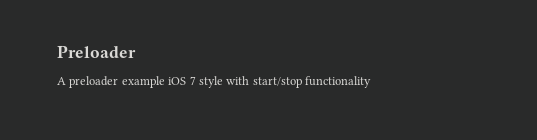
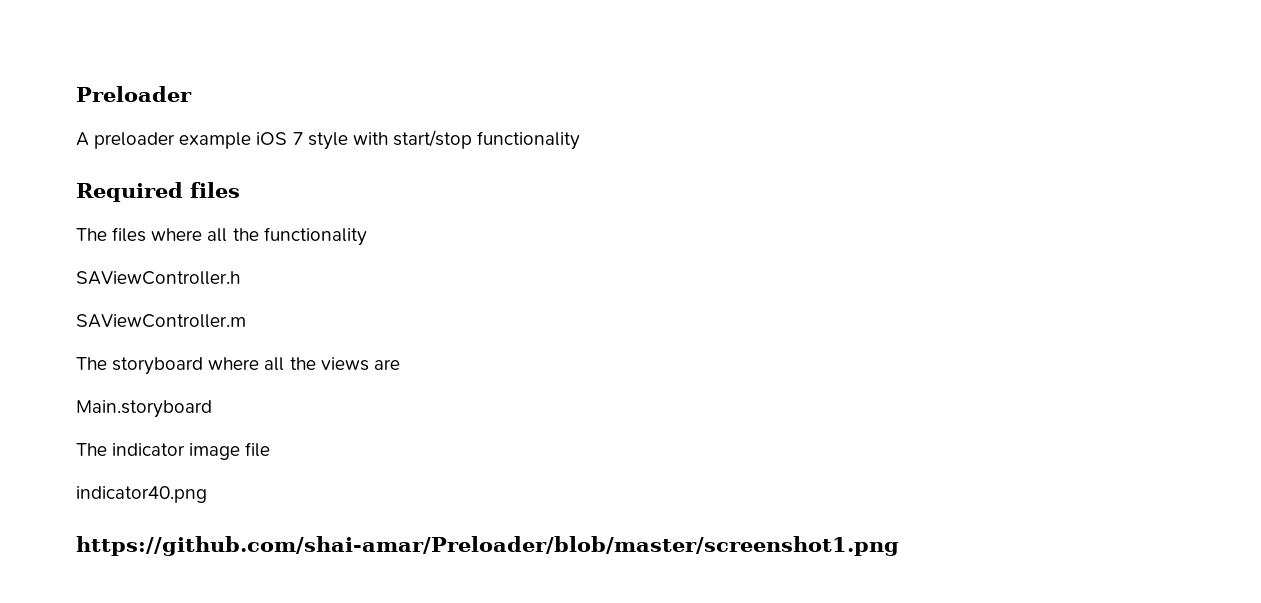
(371, 82) none -> [76,182,240,202] [76,227,367,246] [76,271,240,285] [76,314,246,328] [76,357,400,375] [76,400,212,418] [76,442,271,460] [76,486,207,503] [76,536,899,556] // Required files // The files where all the functionality // SAViewController.h // SAViewController.m // The storyboard where all the views are // Main.storyboard // The indicator image file // indicator40.png // https://github.com/shai-amar/Preloader/blob/master/screenshot1.png

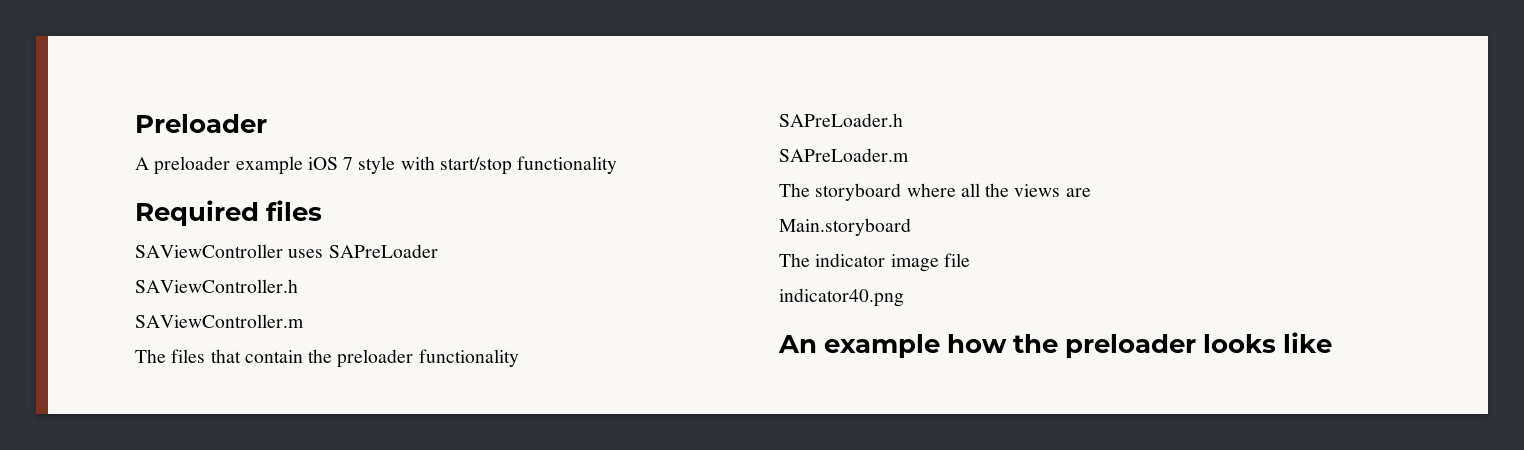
[76,227,367,246] [76,271,240,285] [76,314,246,328] The files where all the functionality // SAViewController.h // SAViewController.m -> [135,244,438,258] [135,279,298,293] [135,314,304,328] [135,349,519,368] [779,113,903,127] [779,148,909,162] SAViewController uses SAPreLoader // SAViewController.h // SAViewController.m // The files that contain the preloader functionality // SAPreLoader.h // SAPreLoader.m
[76,536,899,556] https://github.com/shai-amar/Preloader/blob/master/screenshot1.png -> [778,332,1333,358] An example how the preloader looks like

